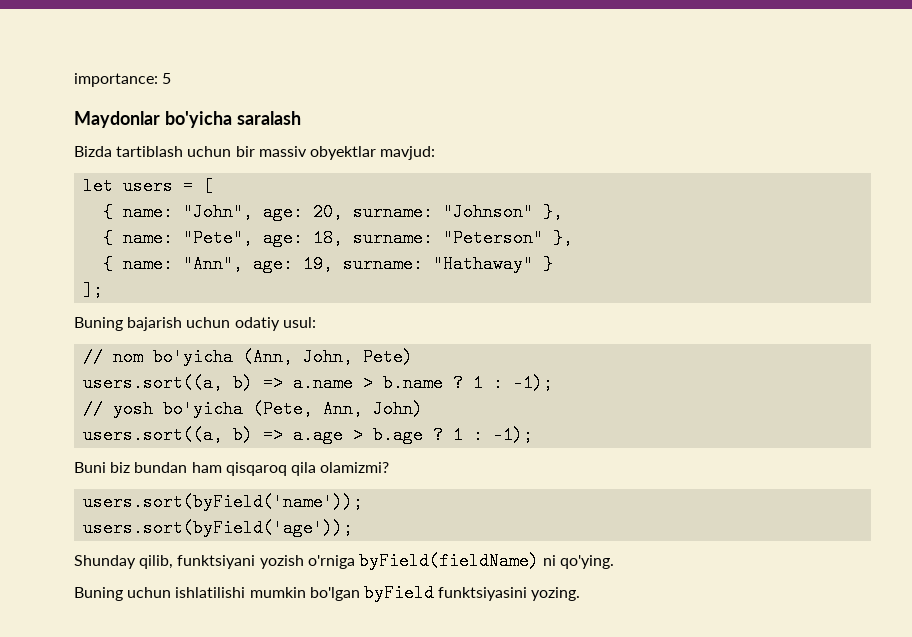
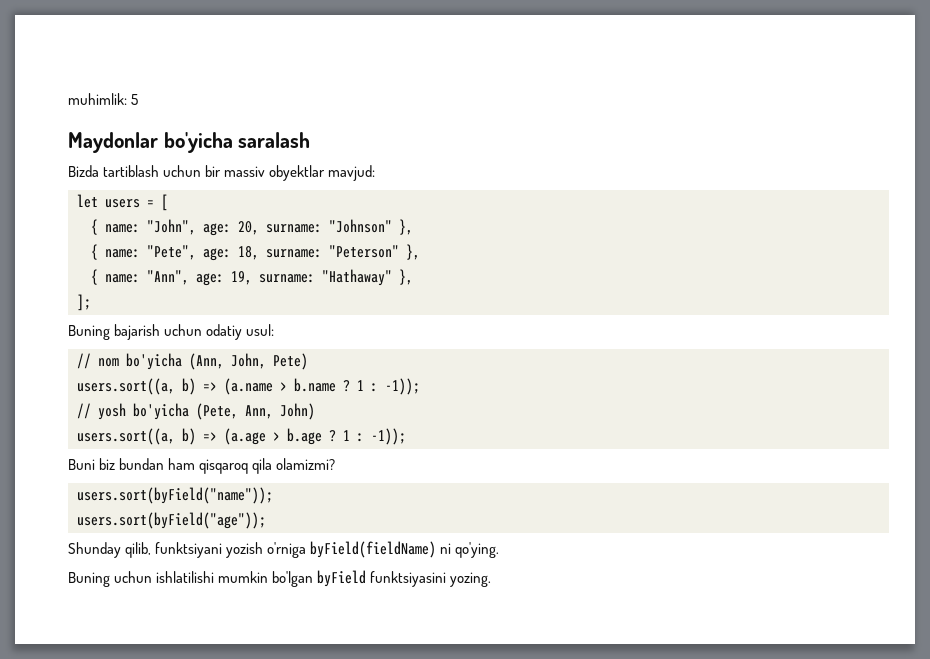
[74,73,158,87] importance: -> [68,93,127,105] muhimlik:
[543,255,554,273] } -> [399,269,413,285] },
[293,374,354,392] a.name -> [224,378,273,395] (a.name
[513,374,554,392] -1); -> [385,378,420,395] -1));
[293,426,344,444] a.age -> [224,428,266,445] (a.age
[493,426,534,444] -1); -> [371,428,406,445] -1));
[83,493,364,511] [83,519,354,537] users.sort(byField('name')); // users.sort(byField('age')); -> [77,487,273,504] [77,512,266,529] users.sort(byField("name")); // users.sort(byField("age"));

